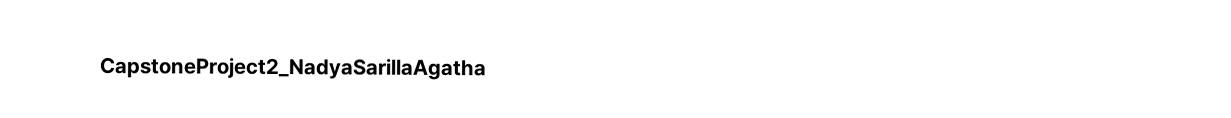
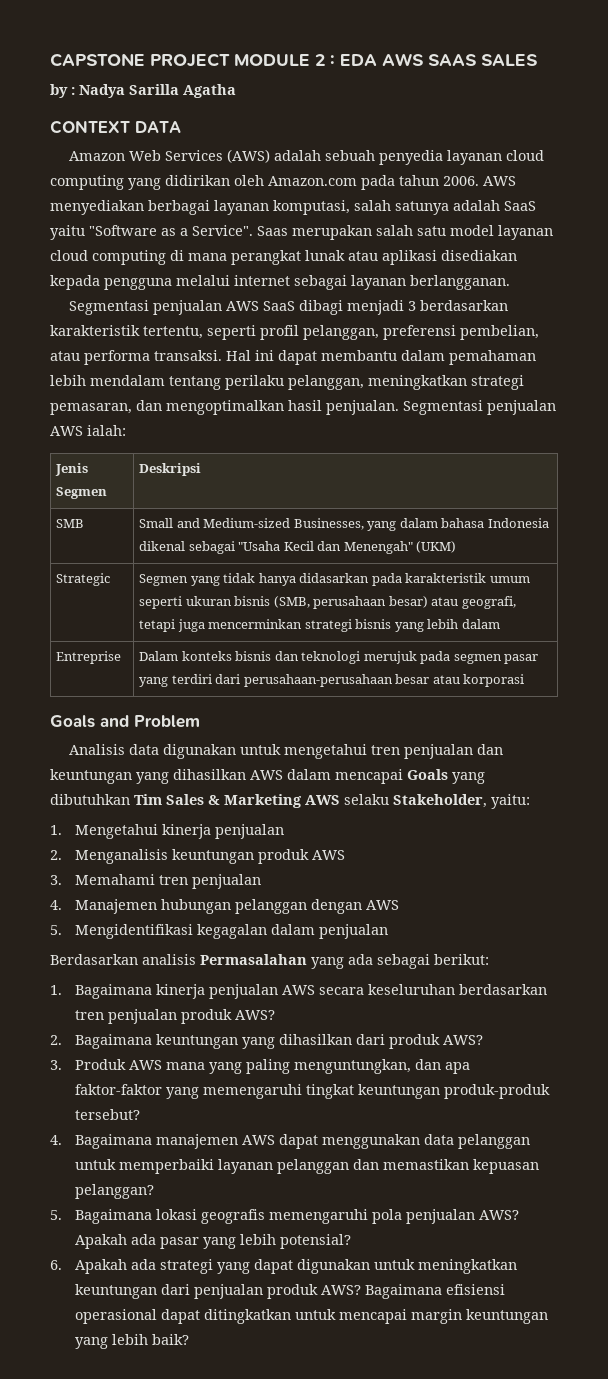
[99,56,486,81] CapstoneProject2_NadyaSarillaAgatha -> [50,53,538,67] [50,84,236,98] [50,120,181,134] [69,149,545,165] [50,175,516,190] [50,200,536,215] [50,225,553,240] [50,250,517,265] [50,275,510,290] [69,300,509,315] [50,325,539,340] [50,350,536,365] [50,375,524,390] [50,400,556,415] [50,425,126,436] [55,463,89,476] [56,487,108,499] [139,463,202,476] [56,519,85,528] [139,518,549,531] [139,541,457,554] [56,573,111,586] [139,573,530,586] [139,596,516,609] [139,619,500,632] [56,651,122,664] [139,651,539,664] [139,674,525,687] [50,715,200,728] [69,744,504,759] [50,769,485,784] [50,794,530,809] [50,824,285,839] [50,849,346,864] [50,874,262,889] [50,899,400,914] [50,924,389,939] [50,954,489,969] [50,984,548,999] [75,1009,276,1024] [50,1034,484,1049] [50,1059,471,1074] [75,1084,551,1099] [75,1109,141,1120] [50,1134,531,1149] [75,1159,540,1174] [75,1184,155,1199] [50,1209,520,1224] [75,1234,352,1249] [50,1259,518,1274] [75,1284,506,1299] [75,1309,549,1324] [75,1334,190,1349] CAPSTONE PROJECT MODULE 2 : EDA AWS SAAS SALES // by : Nadya Sarilla Agatha // CONTEXT DATA // Amazon Web Services (AWS) adalah sebuah penyedia layanan cloud computing yang didirikan oleh Amazon.com pada tahun 2006. AWS menyediakan berbagai layanan komputasi, salah satunya adalah SaaS yaitu "Software as a Service". Saas merupakan salah satu model layanan cloud computing di mana perangkat lunak atau aplikasi disediakan kepada pengguna melalui internet sebagai layanan berlangganan. // Segmentasi penjualan AWS SaaS dibagi menjadi 3 berdasarkan karakteristik tertentu, seperti profil pelanggan, preferensi pembelian, atau performa transaksi. Hal ini dapat membantu dalam pemahaman lebih mendalam tentang perilaku pelanggan, meningkatkan strategi pemasaran, dan mengoptimalkan hasil penjualan. Segmentasi penjualan AWS ialah: // Jenis Segmen | Deskripsi // SMB | Small and Medium-sized Businesses, yang dalam bahasa Indonesia dikenal sebagai "Usaha Kecil dan Menengah" (UKM) // Strategic | Segmen yang tidak hanya didasarkan pada karakteristik umum seperti ukuran bisnis (SMB, perusahaan besar) atau geografi, tetapi juga mencerminkan strategi bisnis yang lebih dalam // Entreprise | Dalam konteks bisnis dan teknologi merujuk pada segmen pasar yang terdiri dari perusahaan-perusahaan besar atau korporasi // Goals and Problem // Analisis data digunakan untuk mengetahui tren penjualan dan keuntungan yang dihasilkan AWS dalam mencapai Goals yang dibutuhkan Tim Sales & Marketing AWS selaku Stakeholder, yaitu: // 1. Mengetahui kinerja penjualan // 2. Menganalisis keuntungan produk AWS // 3. Memahami tren penjualan // 4. Manajemen hubungan pelanggan dengan AWS // 5. Mengidentifikasi kegagalan dalam penjualan // Berdasarkan analisis Permasalahan yang ada sebagai berikut: // 1. Bagaimana kinerja penjualan AWS secara keseluruhan berdasarkan tren penjualan produk AWS? // 2. Bagaimana keuntungan yang dihasilkan dari produk AWS? // 3. Produk AWS mana yang paling menguntungkan, dan apa faktor-faktor yang memengaruhi tingkat keuntungan produk-produk tersebut? // 4. Bagaimana manajemen AWS dapat menggunakan data pelanggan untuk memperbaiki layanan pelanggan dan memastikan kepuasan pelanggan? // 5. Bagaimana lokasi geografis memengaruhi pola penjualan AWS? Apakah ada pasar yang lebih potensial? // 6. Apakah ada strategi yang dapat digunakan untuk meningkatkan keuntungan dari penjualan produk AWS? Bagaimana efisiensi operasional dapat ditingkatkan untuk mencapai margin keuntungan yang lebih baik?

